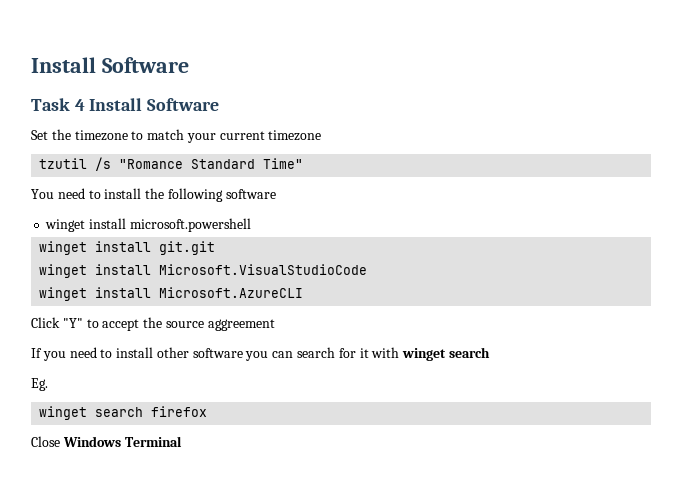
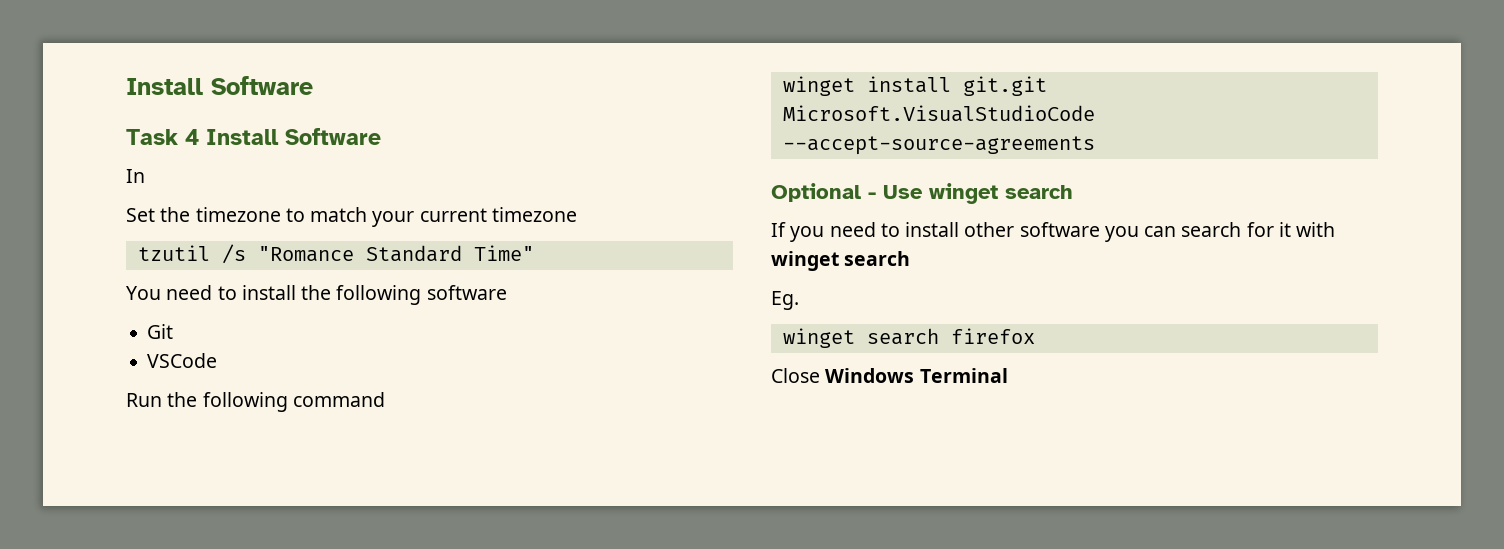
(220, 104) none -> [126,169,145,183] // In
[45,218,251,232] [39,241,216,255] [39,264,368,278] [39,287,304,301] [31,317,275,331] winget install microsoft.powershell // winget install git.git // winget install Microsoft.VisualStudioCode // winget install Microsoft.AzureCLI // Click "Y" to accept the source aggreement -> [147,324,174,339] [147,353,218,368] [126,392,385,412] [782,76,1047,96] [782,105,1095,122] [782,136,1095,155] [771,183,1073,204] Git // VSCode // Run the following command // winget install git.git Microsoft.VisualStudioCode --accept-source-agreements // Optional - Use winget search

